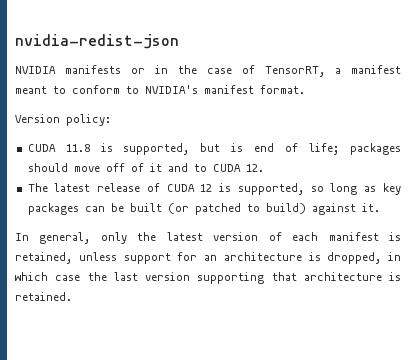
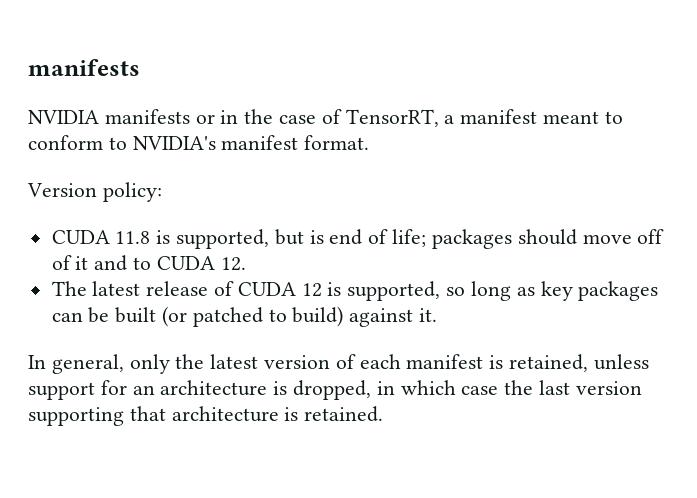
[15,34,179,49] nvidia-redist-json -> [28,59,140,76] manifests

